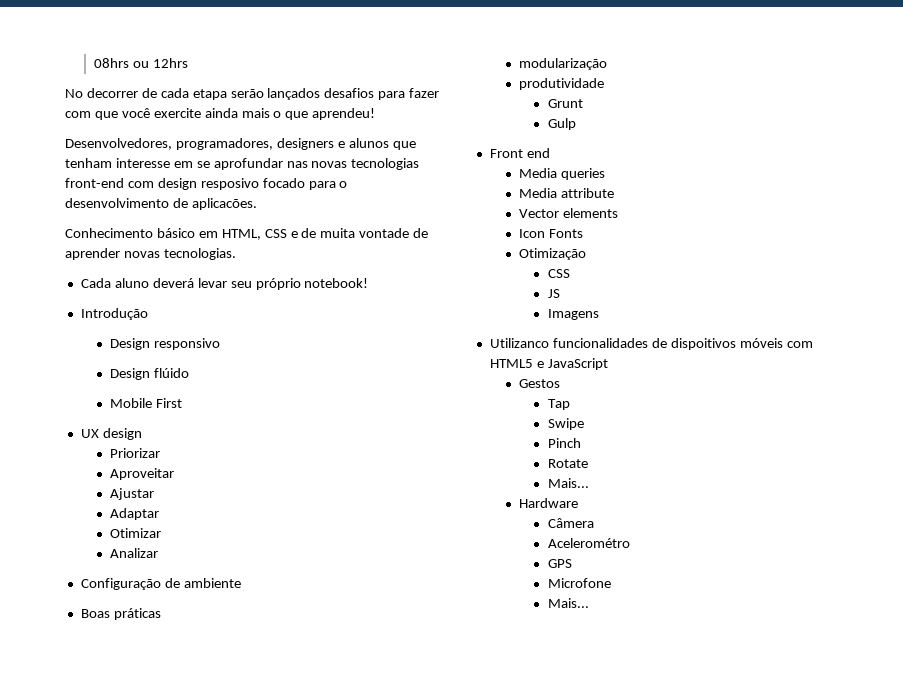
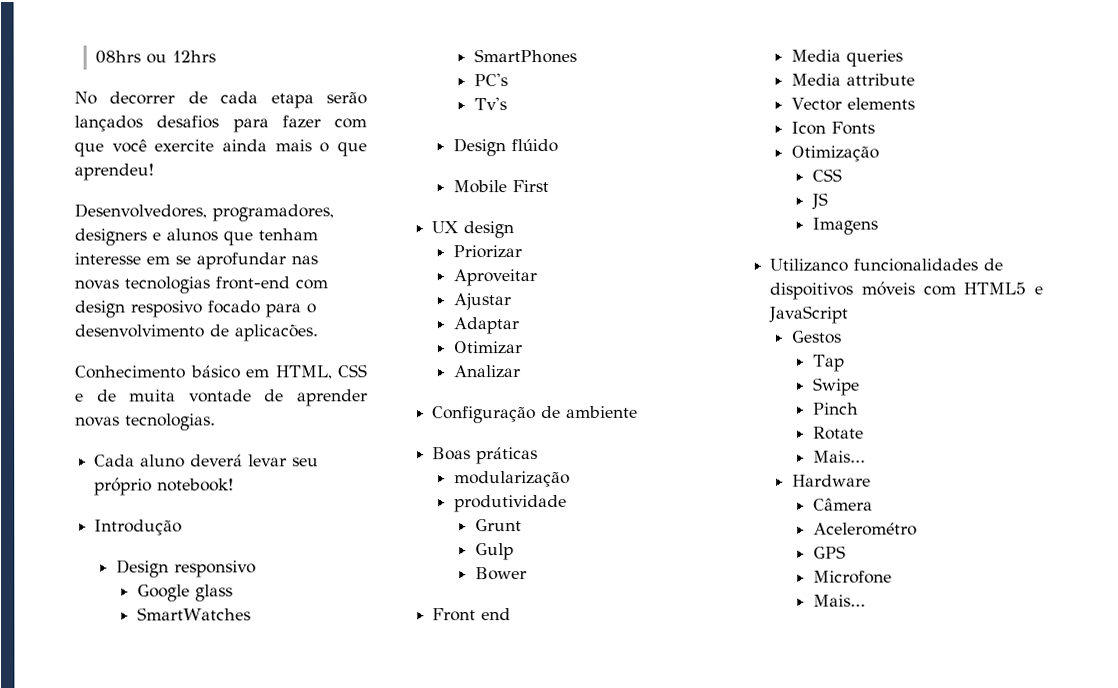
(220, 344) none -> [136,584,233,602] [136,607,251,621] [473,48,577,64] [473,73,508,87] [473,97,507,111] // Google glass // SmartWatches // SmartPhones // PC's // Tv's
(576, 124) none -> [474,567,527,581] // Bower

